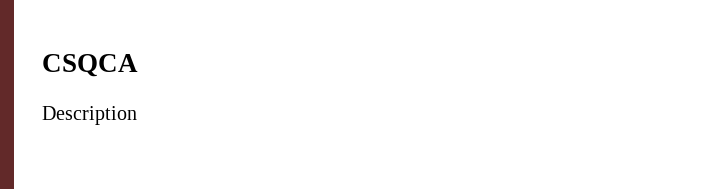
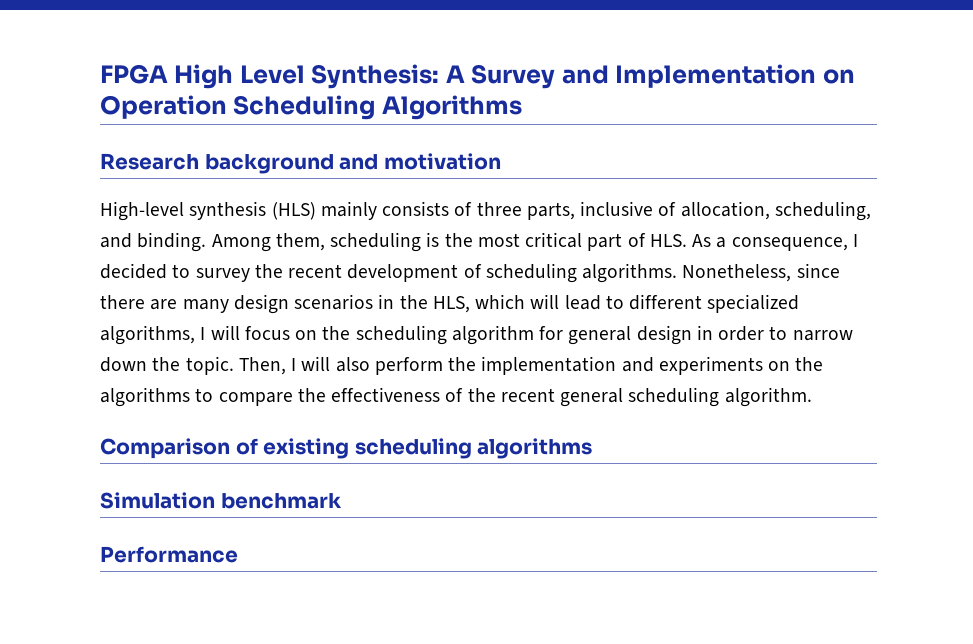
[42,54,138,77] [42,106,137,125] CSQCA // Description -> [100,64,855,89] [100,95,522,120] [100,153,501,174] [100,201,871,221] [100,232,858,252] [100,263,840,283] [100,294,800,314] [100,325,853,345] [100,356,824,375] [100,387,812,407] [100,438,593,459] [100,492,342,509] [100,546,238,563] FPGA High Level Synthesis: A Survey and Implementation on Operation Scheduling Algorithms // Research background and motivation // High-level synthesis (HLS) mainly consists of three parts, inclusive of allocation, scheduling, and binding. Among them, scheduling is the most critical part of HLS. As a consequence, I decided to survey the recent development of scheduling algorithms. Nonetheless, since there are many design scenarios in the HLS, which will lead to different specialized algorithms, I will focus on the scheduling algorithm for general design in order to narrow down the topic. Then, I will also perform the implementation and experiments on the algorithms to compare the effectiveness of the recent general scheduling algorithm. // Comparison of existing scheduling algorithms // Simulation benchmark // Performance

